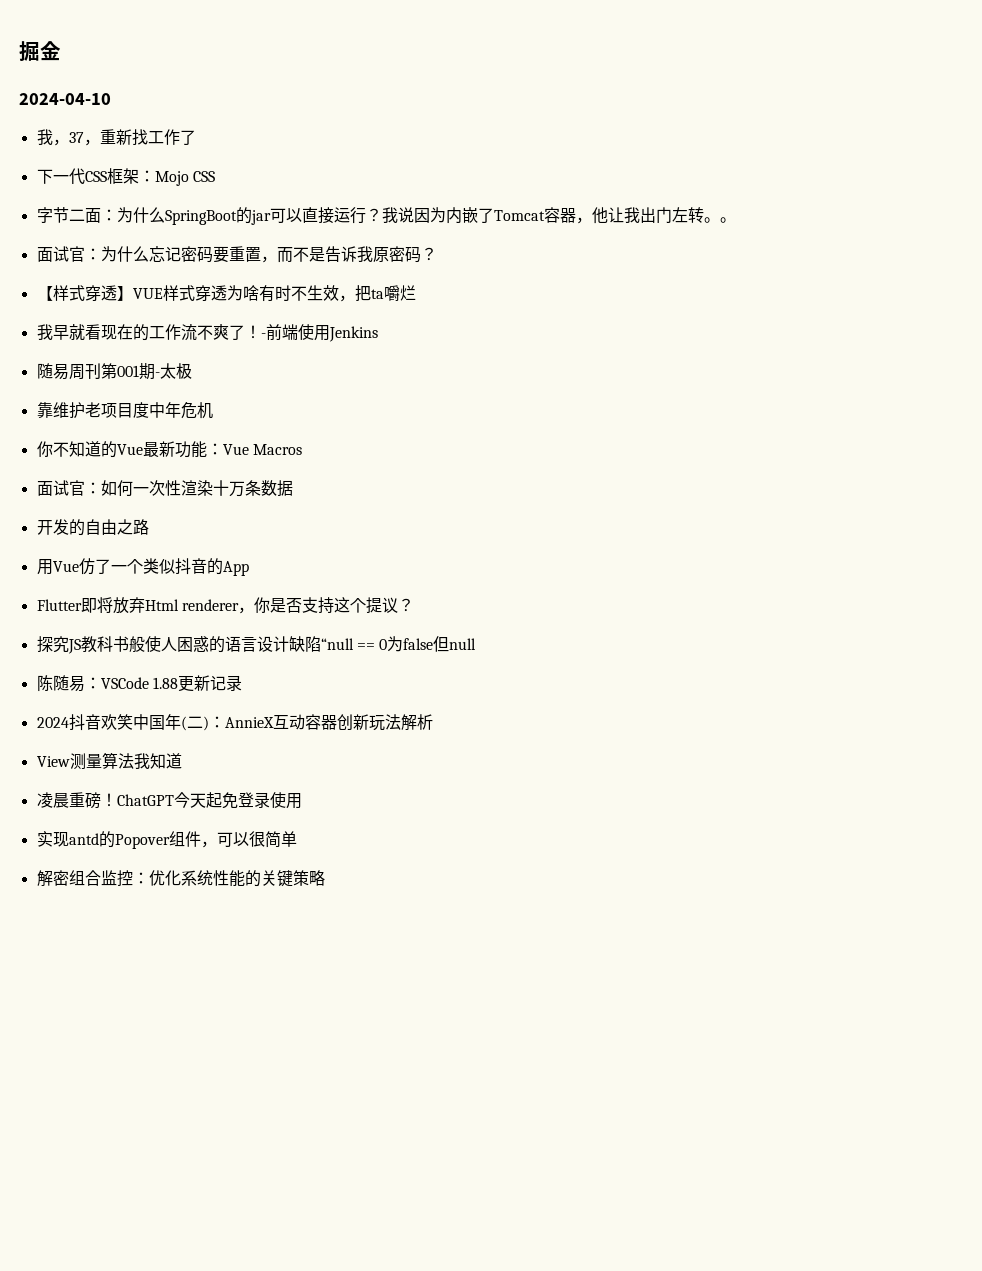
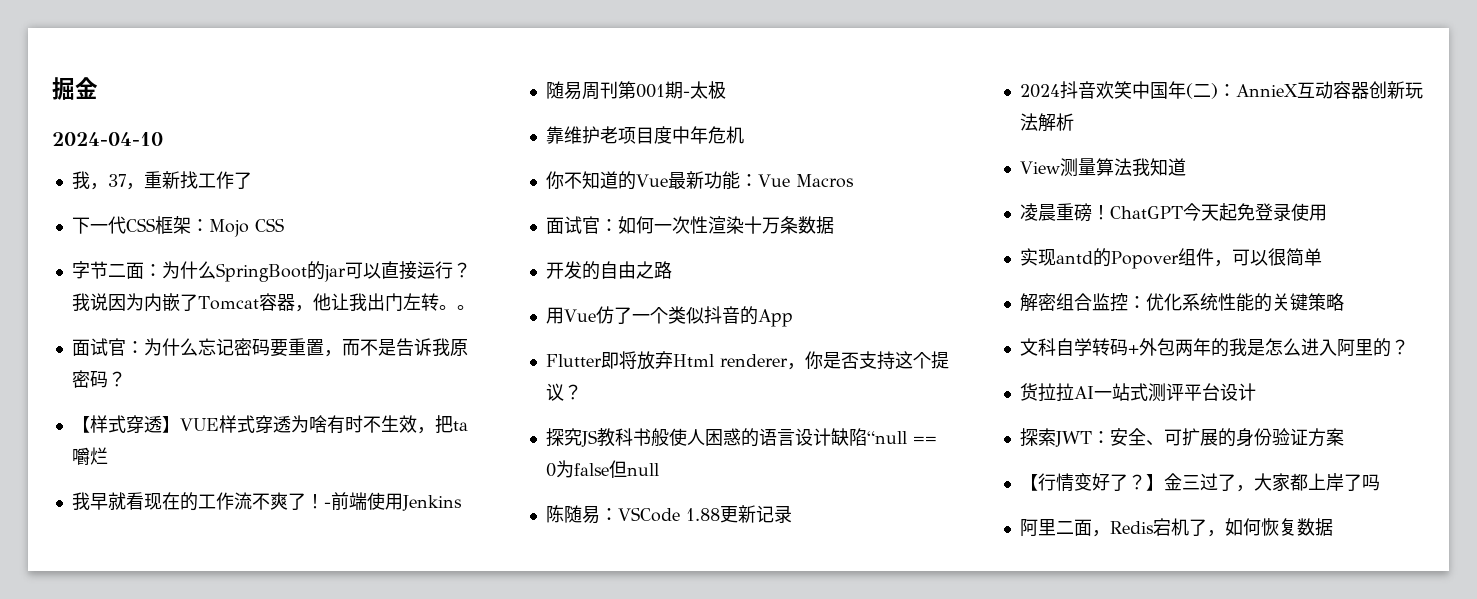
(325, 878) none -> [1019,338,1409,357] [1019,383,1256,402] [1019,428,1344,447] [1019,473,1380,492] [1019,518,1333,537] // 文科自学转码+外包两年的我是怎么进入阿里的？ // 货拉拉AI一站式测评平台设计 // 探索JWT：安全、可扩展的身份验证方案 // 【行情变好了？】金三过了，大家都上岸了吗 // 阿里二面，Redis宕机了，如何恢复数据

